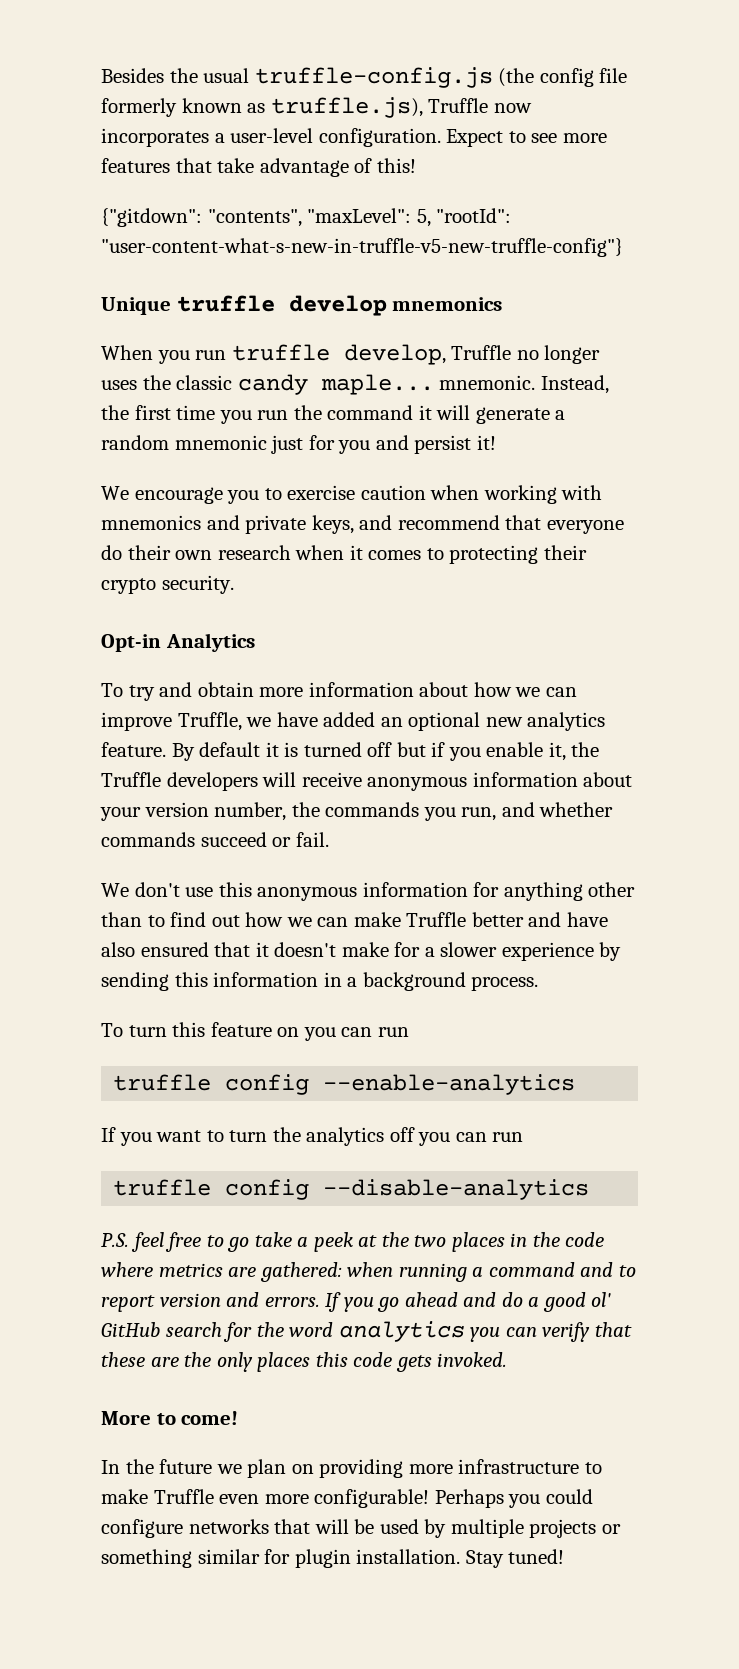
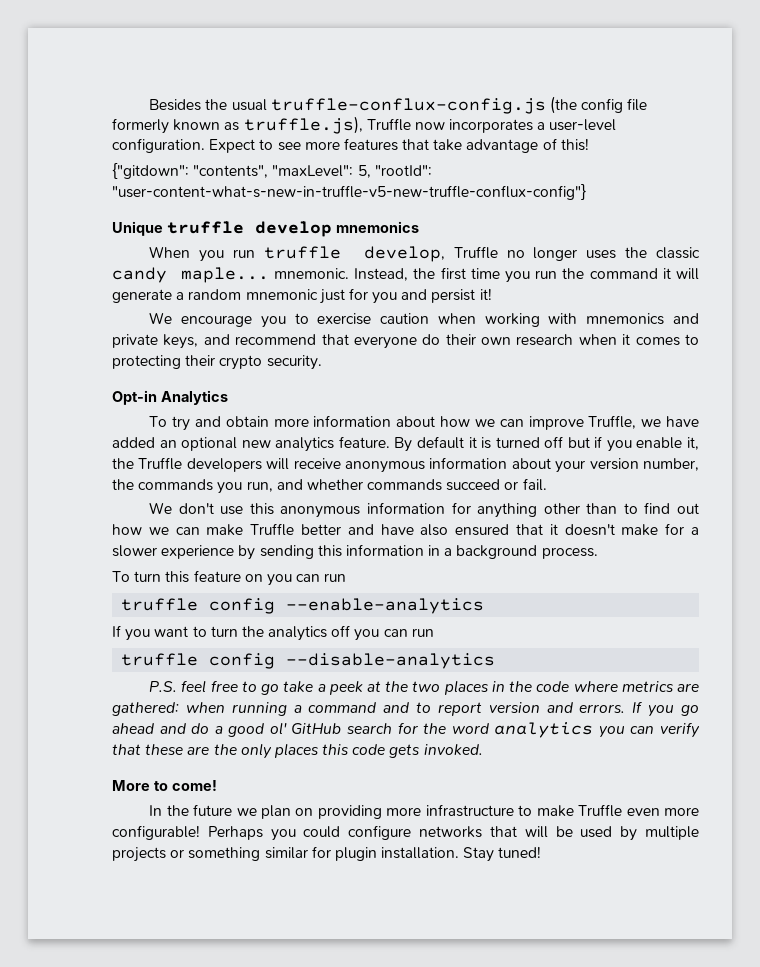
[254,67,493,88] truffle-config.js -> [270,98,546,114] truffle-conflux-config.js
[101,238,623,257] "user-content-what-s-new-in-truffle-v5-new-truffle-config"} -> [112,184,586,200] "user-content-what-s-new-in-truffle-v5-new-truffle-conflux-config"}

